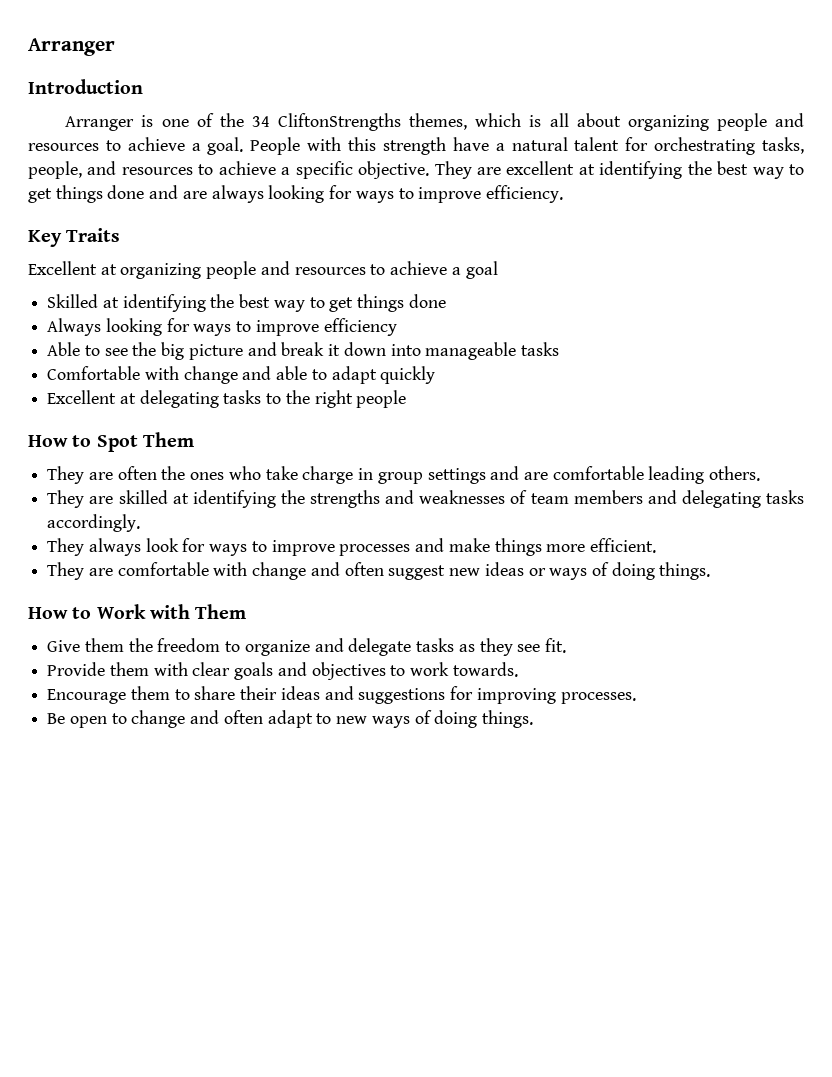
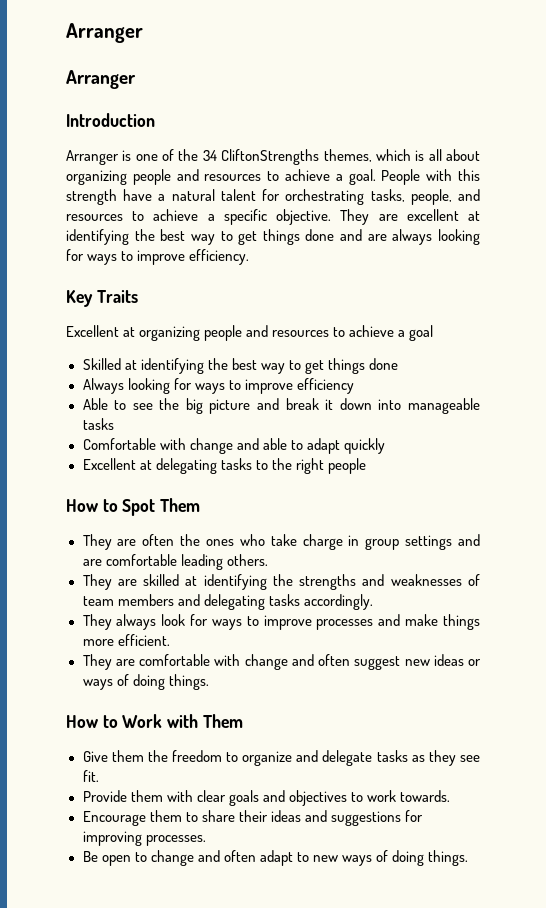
[28,38,115,56] Arranger -> [66,23,143,43] [66,70,136,89] Arranger // Arranger

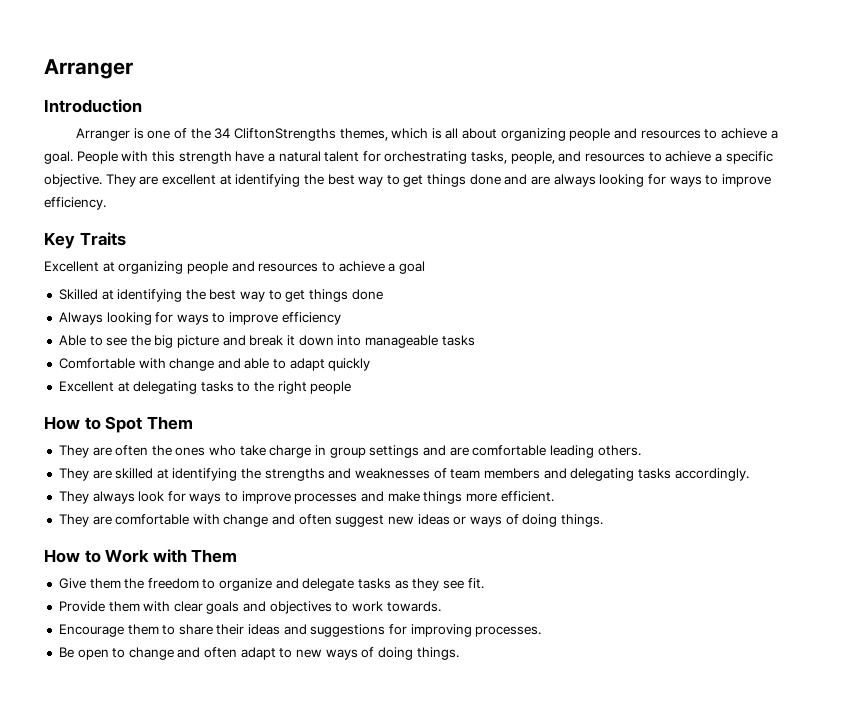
[66,23,143,43] [66,70,136,89] Arranger // Arranger -> [44,59,133,79] Arranger

